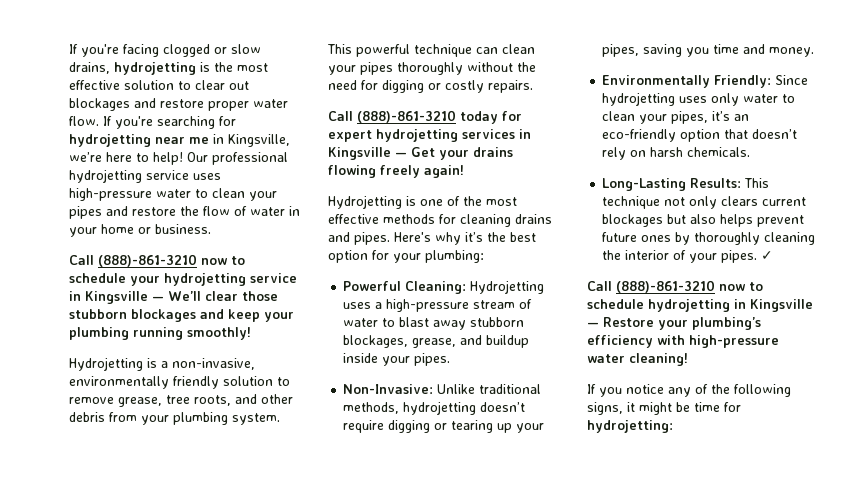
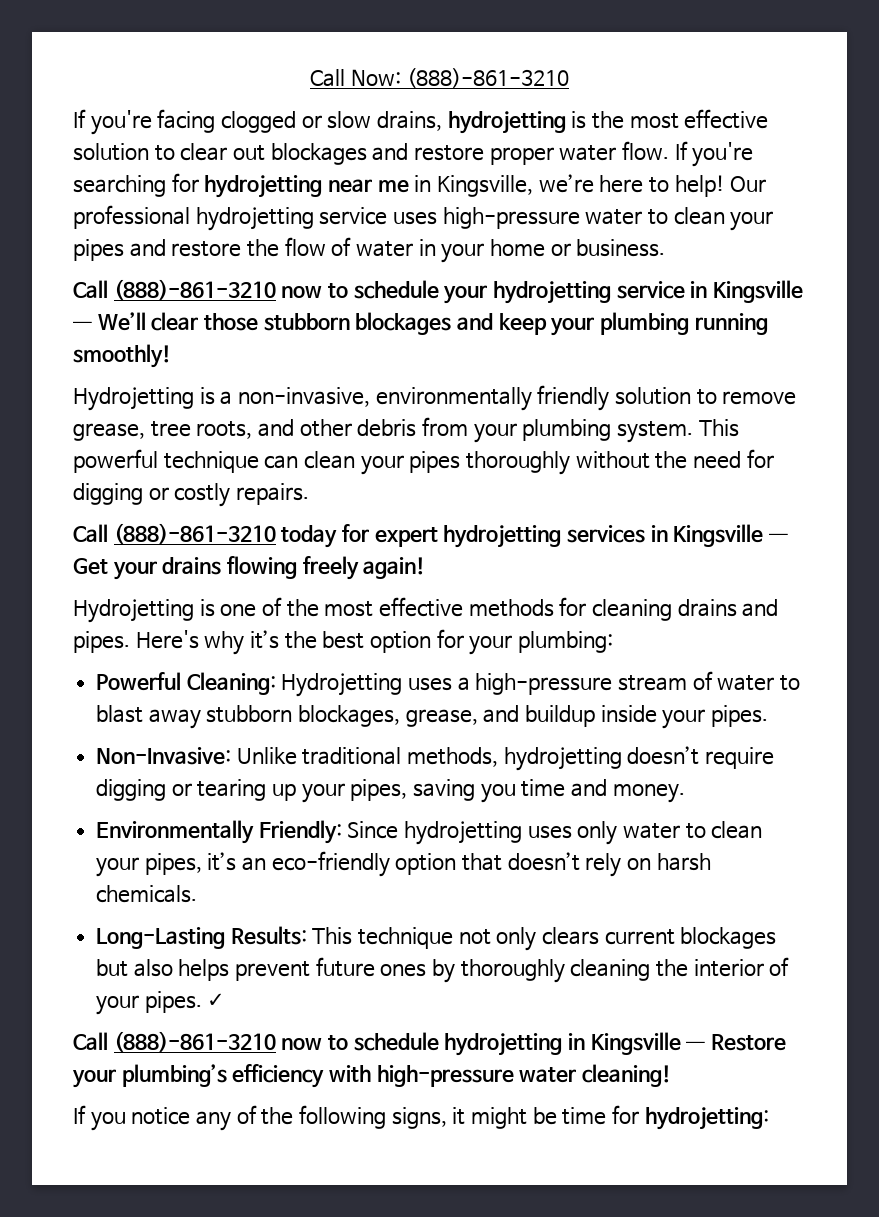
(69, 49) none -> [310,68,569,88] Call Now: (888)-861-3210 //

